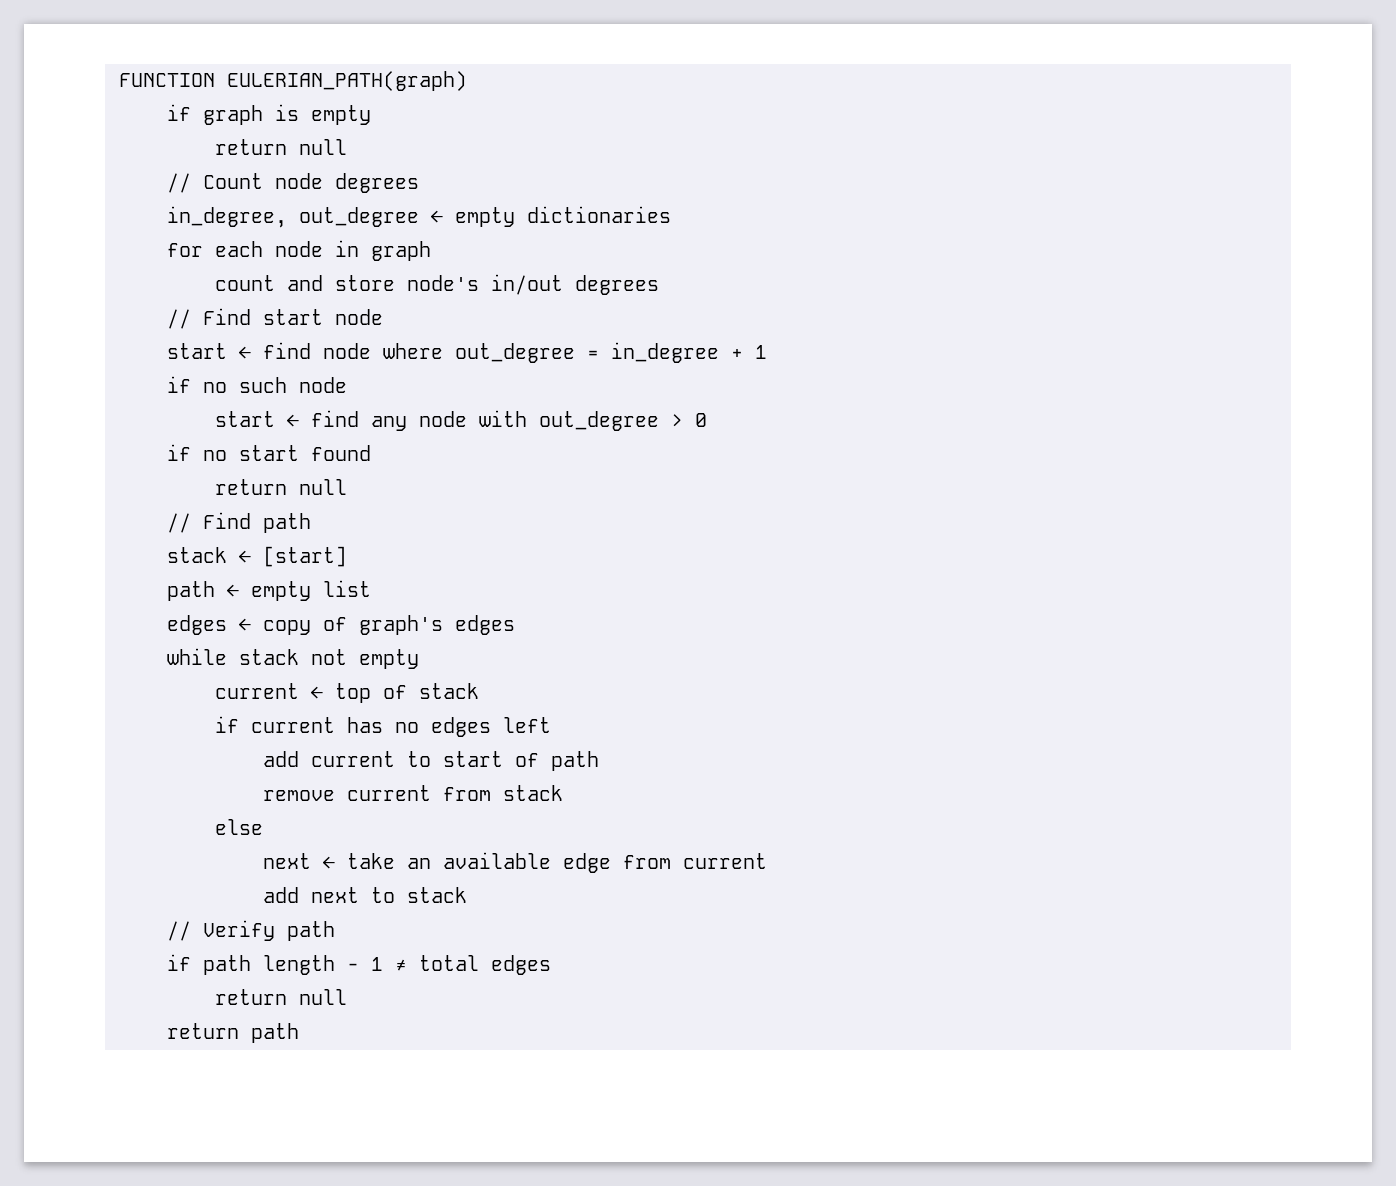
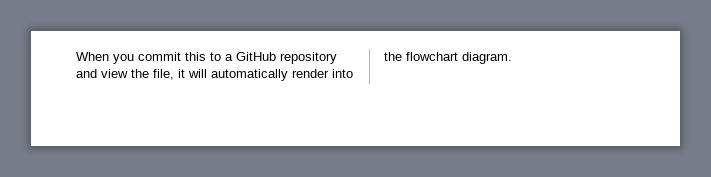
[118,71,467,91] [166,104,371,125] [214,139,347,155] [166,173,419,193] [166,206,671,228] [166,240,431,261] [214,274,659,295] [166,308,383,329] [166,342,767,363] [166,376,347,393] [214,410,707,431] [166,444,371,461] [214,479,347,495] [166,512,311,533] [166,546,347,567] [166,580,371,601] [166,615,515,635] [166,648,419,669] [214,683,479,703] [214,716,551,737] [262,751,599,771] [262,785,563,801] [214,819,263,835] [262,852,767,873] [262,887,467,903] [166,920,335,941] [166,954,551,975] [214,989,347,1005] [166,1023,299,1043] FUNCTION EULERIAN_PATH(graph) // if graph is empty // return null // // Count node degrees // in_degree, out_degree ← empty dictionaries // for each node in graph // count and store node's in/out degrees // // Find start node // start ← find node where out_degree = in_degree + 1 // if no such node // start ← find any node with out_degree > 0 // if no start found // return null // // Find path // stack ← [start] // path ← empty list // edges ← copy of graph's edges // while stack not empty // current ← top of stack // if current has no edges left // add current to start of path // remove current from stack // else // next ← take an available edge from current // add next to stack // // Verify path // if path length - 1 ≠ total edges // return null // return path -> [76,52,337,64] [76,69,353,81] [384,52,512,64] When you commit this to a GitHub repository and view the file, it will automatically render into the flowchart diagram.

